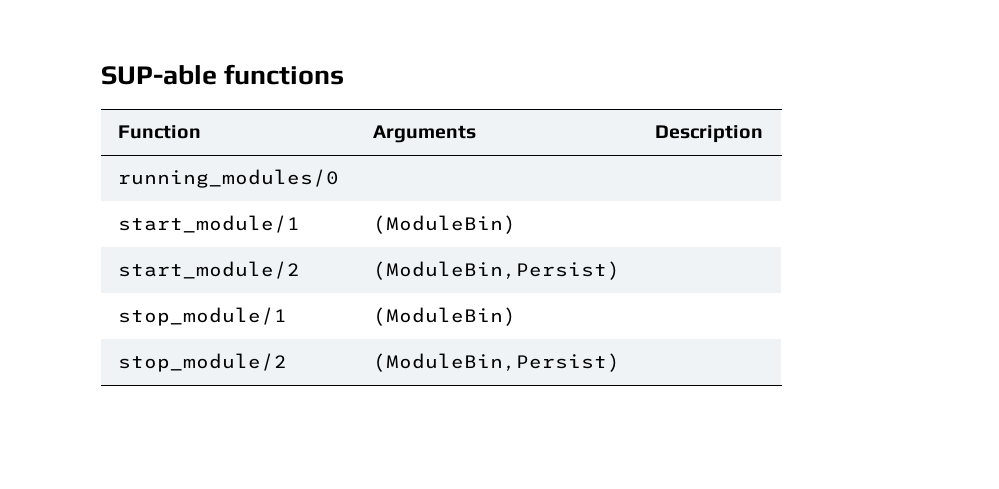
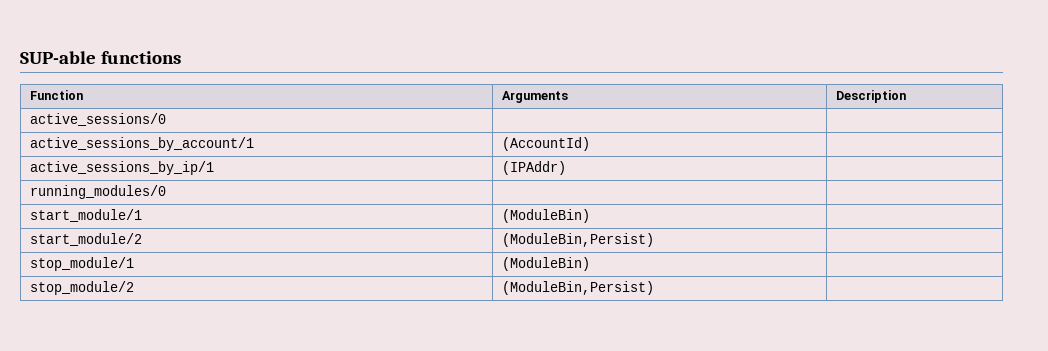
(763, 134) none -> [30,113,167,126] [30,137,255,151] [502,137,591,151] [30,161,215,175] [502,161,567,175] // active_sessions/0 | | // active_sessions_by_account/1 | (AccountId) | // active_sessions_by_ip/1 | (IPAddr) |

